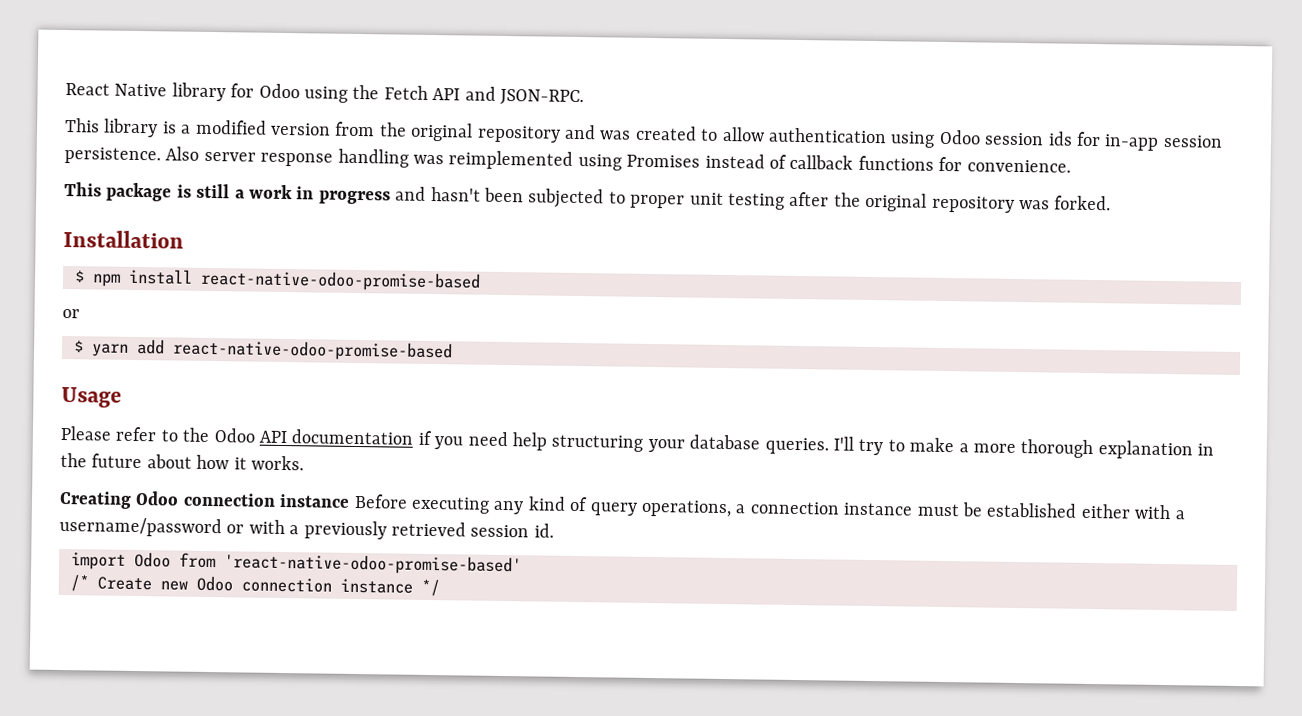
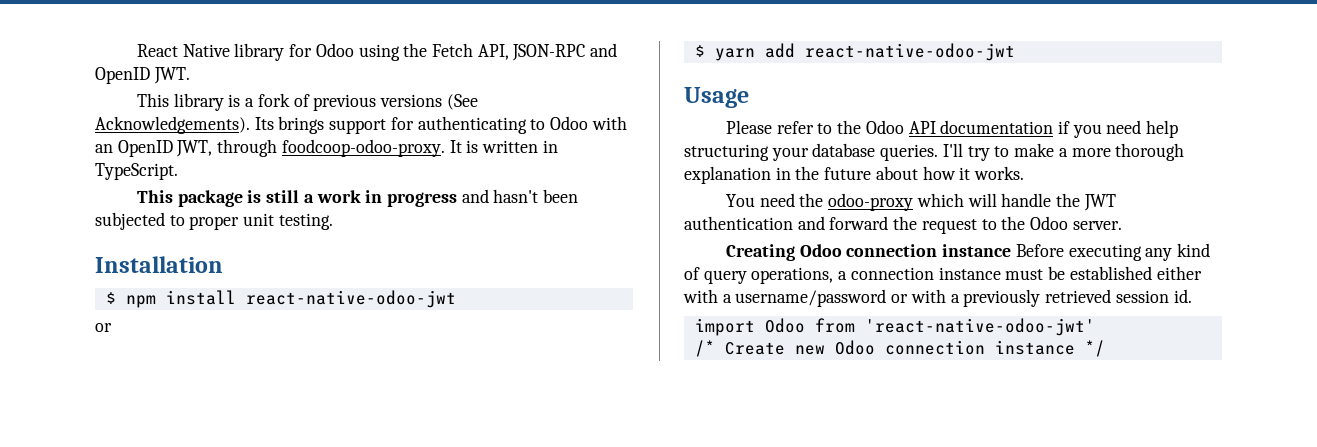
[432,86,584,106] API and JSON-RPC. -> [477,43,618,61] [95,67,190,84] API, JSON-RPC and OpenID JWT.
[195,119,1223,151] [64,146,1071,173] modified version from the original repository and was created to allow authentication using Odoo session ids for in-app session persistence. Also server response handling was reimplemented using Promises instead of callback functions for convenience. -> [257,93,478,111] [95,116,627,134] [95,139,558,157] [95,163,178,180] fork of previous versions (See Acknowledgements). Its brings support for authenticating to Odoo with an OpenID JWT, through foodcoop-odoo-proxy. It is written in TypeScript.
[727,191,1112,213] testing after the original repository was forked. -> [278,213,333,230] testing.
[200,269,481,292] react-native-odoo-promise-based -> [245,290,456,308] react-native-odoo-jwt
[172,339,453,362] react-native-odoo-promise-based -> [804,43,1015,61] react-native-odoo-jwt
(304, 463) none -> [725,193,1116,211] [684,216,1122,234] // You need the odoo-proxy which will handle the JWT authentication and forward the request to the Odoo server.
[224,553,522,576] 'react-native-odoo-promise-based' -> [864,318,1095,336] 'react-native-odoo-jwt'

